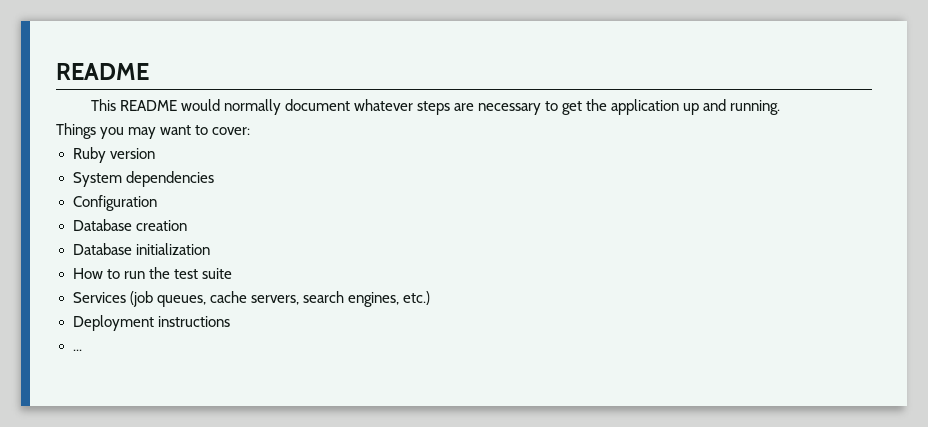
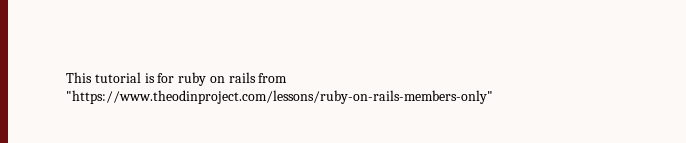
[56,63,149,80] [90,99,781,115] [56,123,251,139] [72,147,155,163] [72,171,214,187] [72,195,157,211] [72,219,187,231] [72,243,210,255] [72,267,232,279] [72,291,430,307] [72,315,230,331] [72,349,82,351] README // This README would normally document whatever steps are necessary to get the application up and running. // Things you may want to cover: // Ruby version // System dependencies // Configuration // Database creation // Database initialization // How to run the test suite // Services (job queues, cache servers, search engines, etc.) // Deployment instructions // ... -> [66,72,288,86] [66,90,493,104] This tutorial is for ruby on rails from "https://www.theodinproject.com/lessons/ruby-on-rails-members-only"

